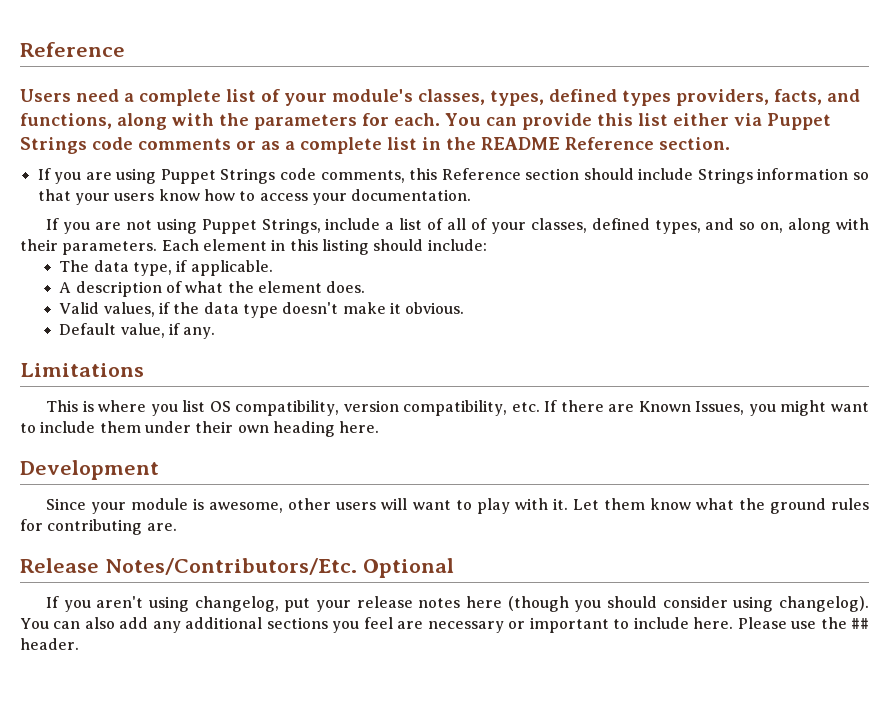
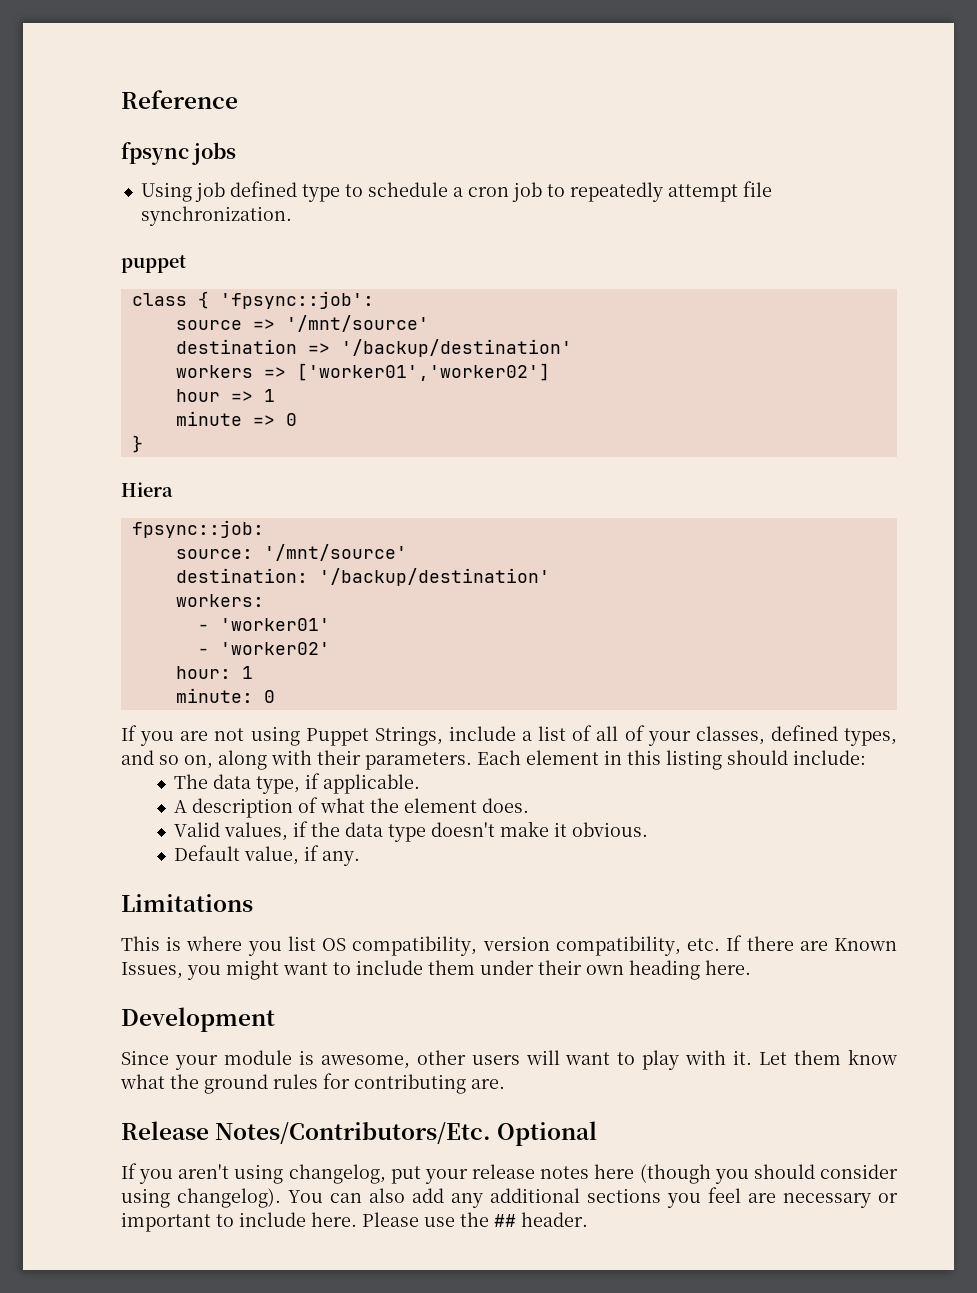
[20,89,860,106] [20,113,831,130] [20,137,730,154] [37,168,869,184] [37,189,472,205] Users need a complete list of your module's classes, types, defined types providers, facts, and functions, along with the parameters for each. You can provide this list either via Puppet Strings code comments or as a complete list in the README Reference section. // If you are using Puppet Strings code comments, this Reference section should include Strings information so that your users know how to access your documentation. -> [121,142,237,165] [140,181,772,202] [140,206,292,226] [121,255,186,273] [131,291,374,309] [175,315,429,332] [175,339,572,357] [175,363,550,381] [175,389,275,402] [175,411,297,426] [131,435,143,453] [121,482,173,497] [131,520,264,538] [175,544,407,561] [175,568,550,586] [175,594,264,607] [197,618,330,631] [197,642,330,655] [175,666,253,679] [175,688,275,703] fpsync jobs // Using job defined type to schedule a cron job to repeatedly attempt file synchronization. // puppet // class { 'fpsync::job': // source => '/mnt/source' // destination => '/backup/destination' // workers => ['worker01','worker02'] // hour => 1 // minute => 0 // } // Hiera // fpsync::job: // source: '/mnt/source' // destination: '/backup/destination' // workers: // - 'worker01' // - 'worker02' // hour: 1 // minute: 0

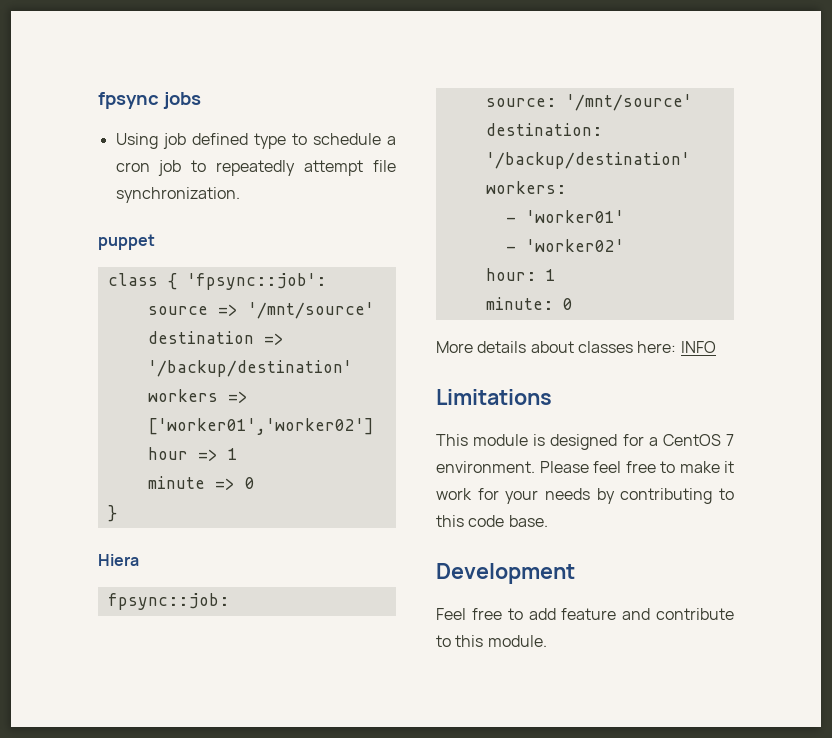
[121,90,238,109] Reference // -> (98, 100) none
[121,725,897,746] [121,750,866,770] [174,773,421,794] [174,797,530,818] [174,821,649,842] [174,845,361,866] [121,894,253,912] [121,935,898,956] [121,960,751,980] [121,1007,275,1032] [121,1049,897,1070] [120,1073,505,1094] [121,1121,598,1146] [121,1163,898,1184] [121,1187,898,1208] [121,1212,588,1232] If you are not using Puppet Strings, include a list of all of your classes, defined types, and so on, along with their parameters. Each element in this listing should include: // The data type, if applicable. // A description of what the element does. // Valid values, if the data type doesn't make it obvious. // Default value, if any. // Limitations // This is where you list OS compatibility, version compatibility, etc. If there are Known Issues, you might want to include them under their own heading here. // Development // Since your module is awesome, other users will want to play with it. Let them know what the ground rules for contributing are. // Release Notes/Contributors/Etc. Optional // If you aren't using changelog, put your release notes here (though you should consider using changelog). You can also add any additional sections you feel are necessary or important to include here. Please use the ## header. -> [436,341,716,353] [436,389,552,405] [436,434,734,450] [436,461,734,473] [436,488,734,504] [436,515,548,527] [436,563,575,584] [436,608,734,620] [436,635,547,647] More details about classes here: INFO // Limitations // This module is designed for a CentOS 7 environment. Please feel free to make it work for your needs by contributing to this code base. // Development // Feel free to add feature and contribute to this module.

